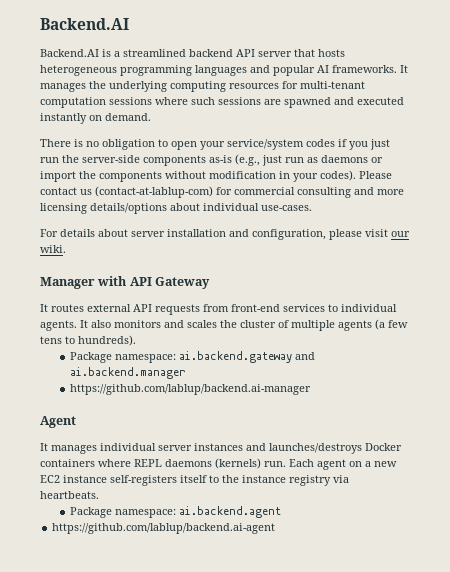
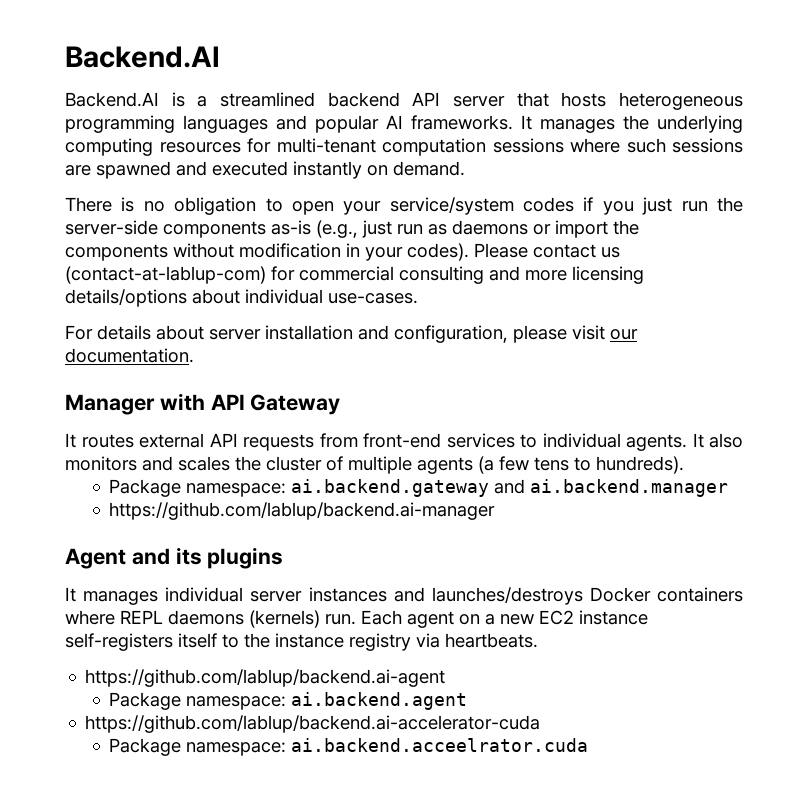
[40,245,66,253] wiki. -> [65,348,194,363] documentation.
(76, 422) none -> [131,547,284,569] and its plugins
(99, 495) none -> [85,669,446,687] // https://github.com/lablup/backend.ai-agent
[52,523,276,534] https://github.com/lablup/backend.ai-agent -> [85,715,541,733] [109,738,589,756] https://github.com/lablup/backend.ai-accelerator-cuda // Package namespace: ai.backend.acceelrator.cuda

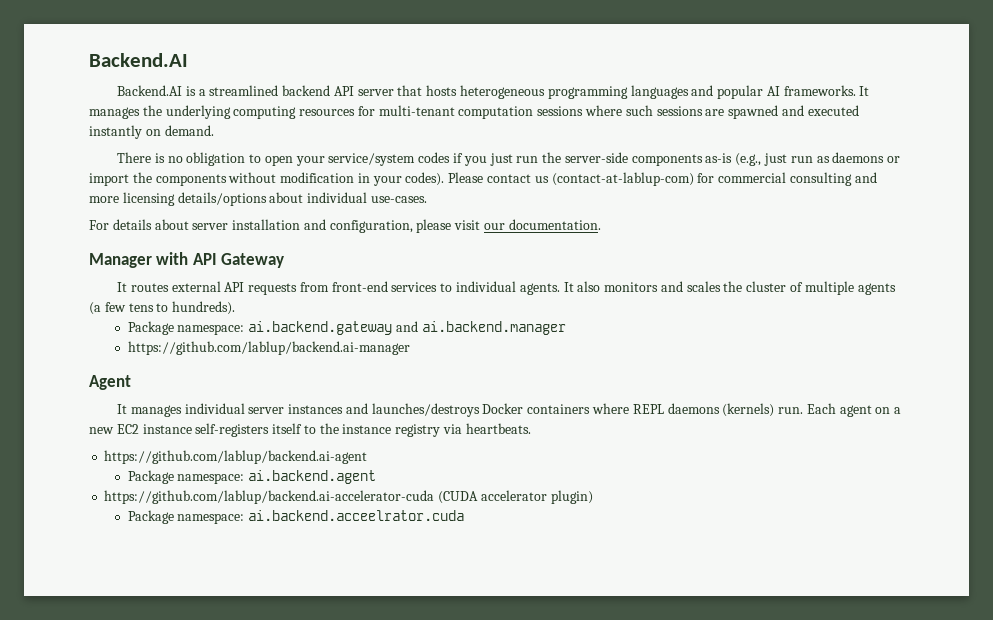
[131,547,284,569] and its plugins -> (131, 382) none
(541, 724) none -> [438,490,593,504] (CUDA accelerator plugin)

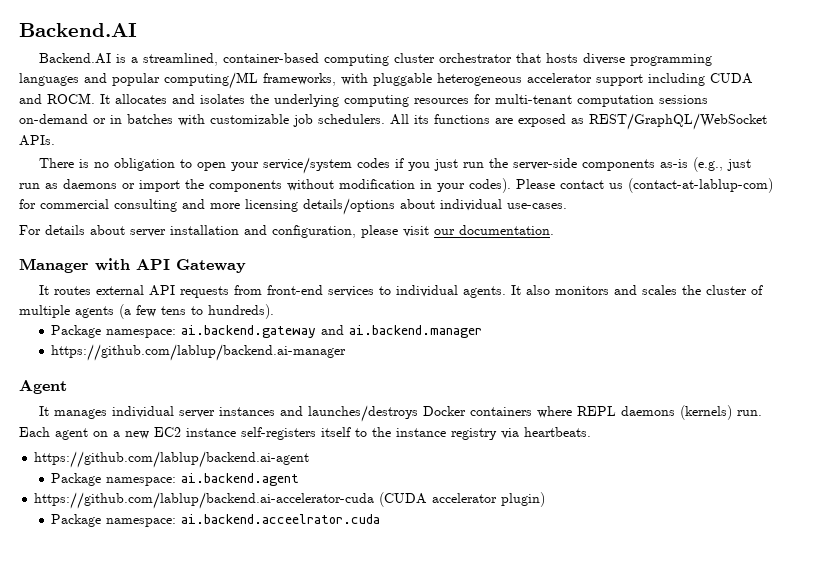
[209,85,394,96] streamlined backend API server -> [143,53,513,66] streamlined, container-based computing cluster orchestrator
[459,85,545,99] heterogeneous -> [583,53,626,65] diverse
[766,85,870,96] [89,107,140,119] AI frameworks. It manages -> [164,72,753,89] [19,93,245,104] computing/ML frameworks, with pluggable heterogeneous accelerator support including CUDA and ROCM. It allocates and isolates
[585,105,859,119] [89,125,214,139] where such sessions are spawned and executed instantly on demand. -> [19,113,767,130] [19,135,55,146] on-demand or in batches with customizable job schedulers. All its functions are exposed as REST/GraphQL/WebSocket APIs.

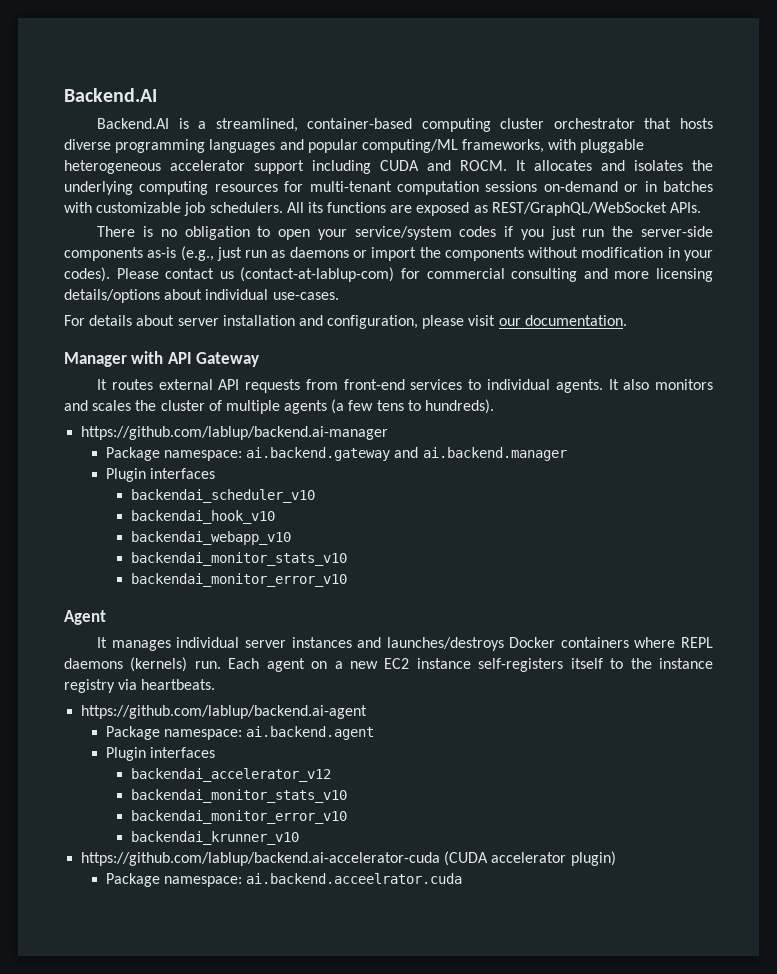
(274, 311) none -> [81,426,389,440] // https://github.com/lablup/backend.ai-manager
[51,344,347,361] https://github.com/lablup/backend.ai-manager -> [105,468,216,482] [130,489,315,503] [130,510,275,524] [130,531,291,545] [130,552,347,566] [130,573,347,587] Plugin interfaces // backendai_scheduler_v10 // backendai_hook_v10 // backendai_webapp_v10 // backendai_monitor_stats_v10 // backendai_monitor_error_v10
(300, 479) none -> [105,747,216,761] [130,768,331,782] [130,789,347,803] [130,810,347,824] [130,831,299,845] // Plugin interfaces // backendai_accelerator_v12 // backendai_monitor_stats_v10 // backendai_monitor_error_v10 // backendai_krunner_v10

